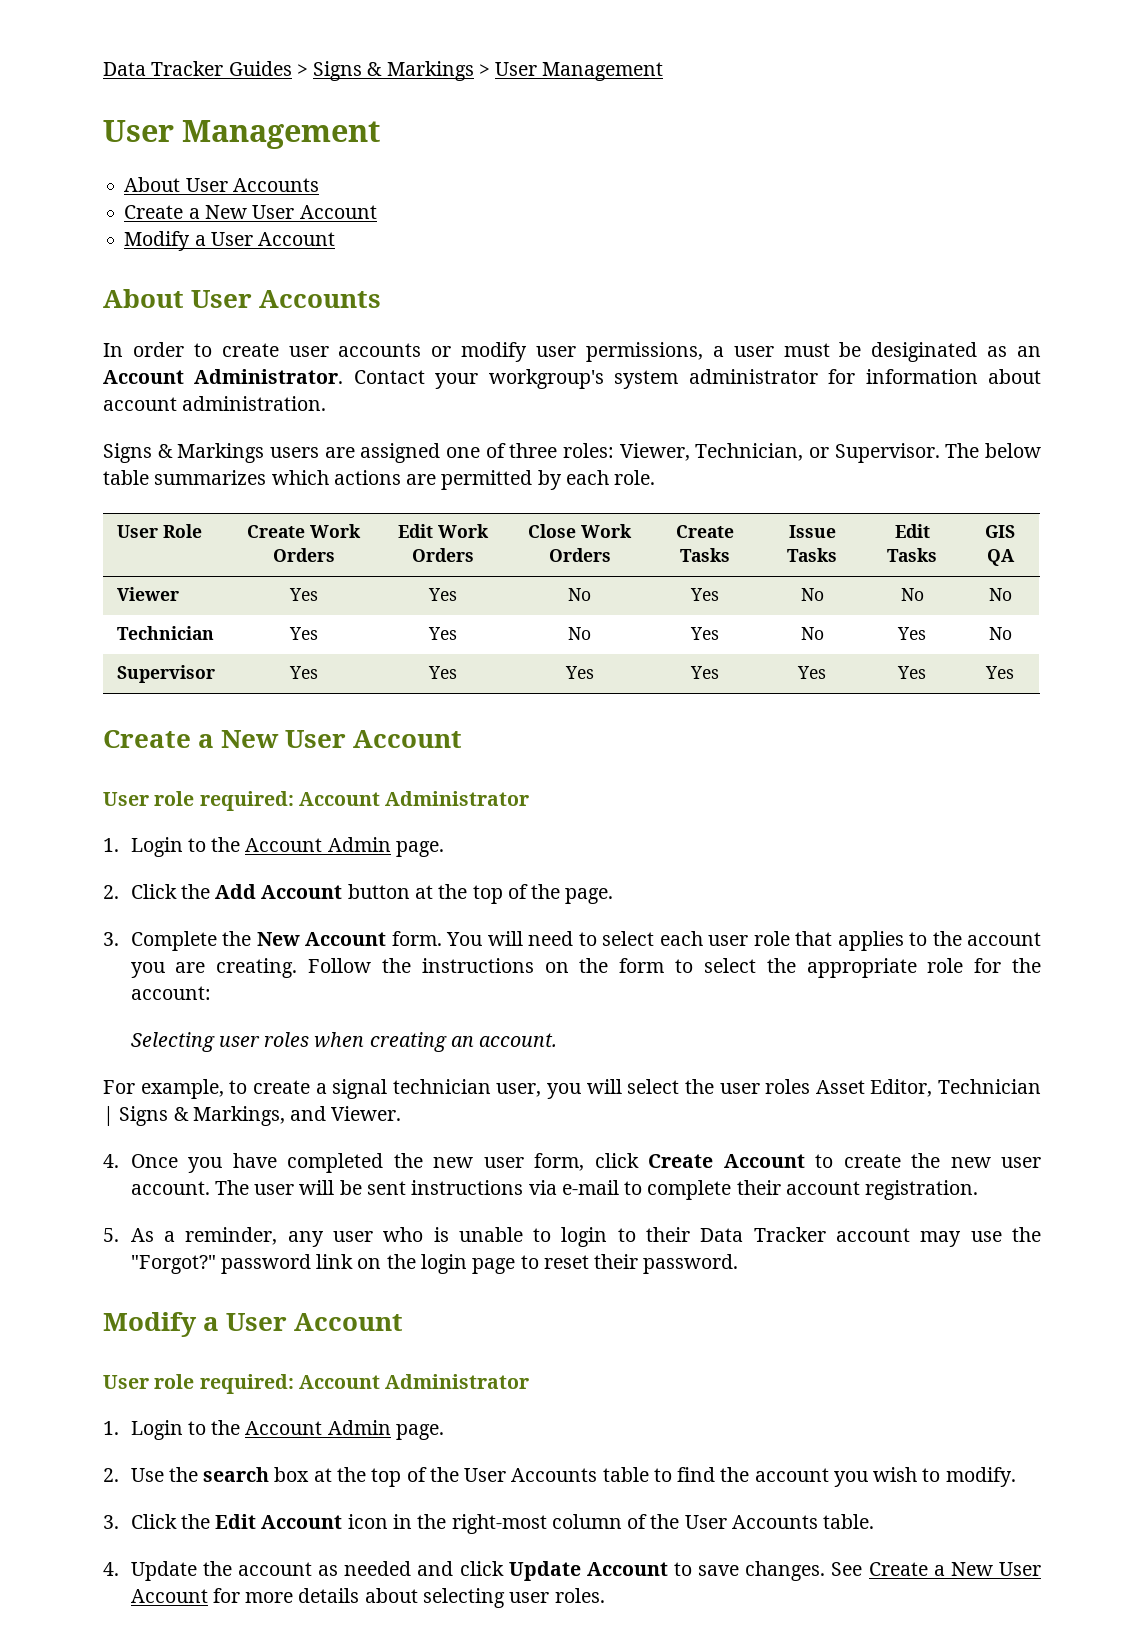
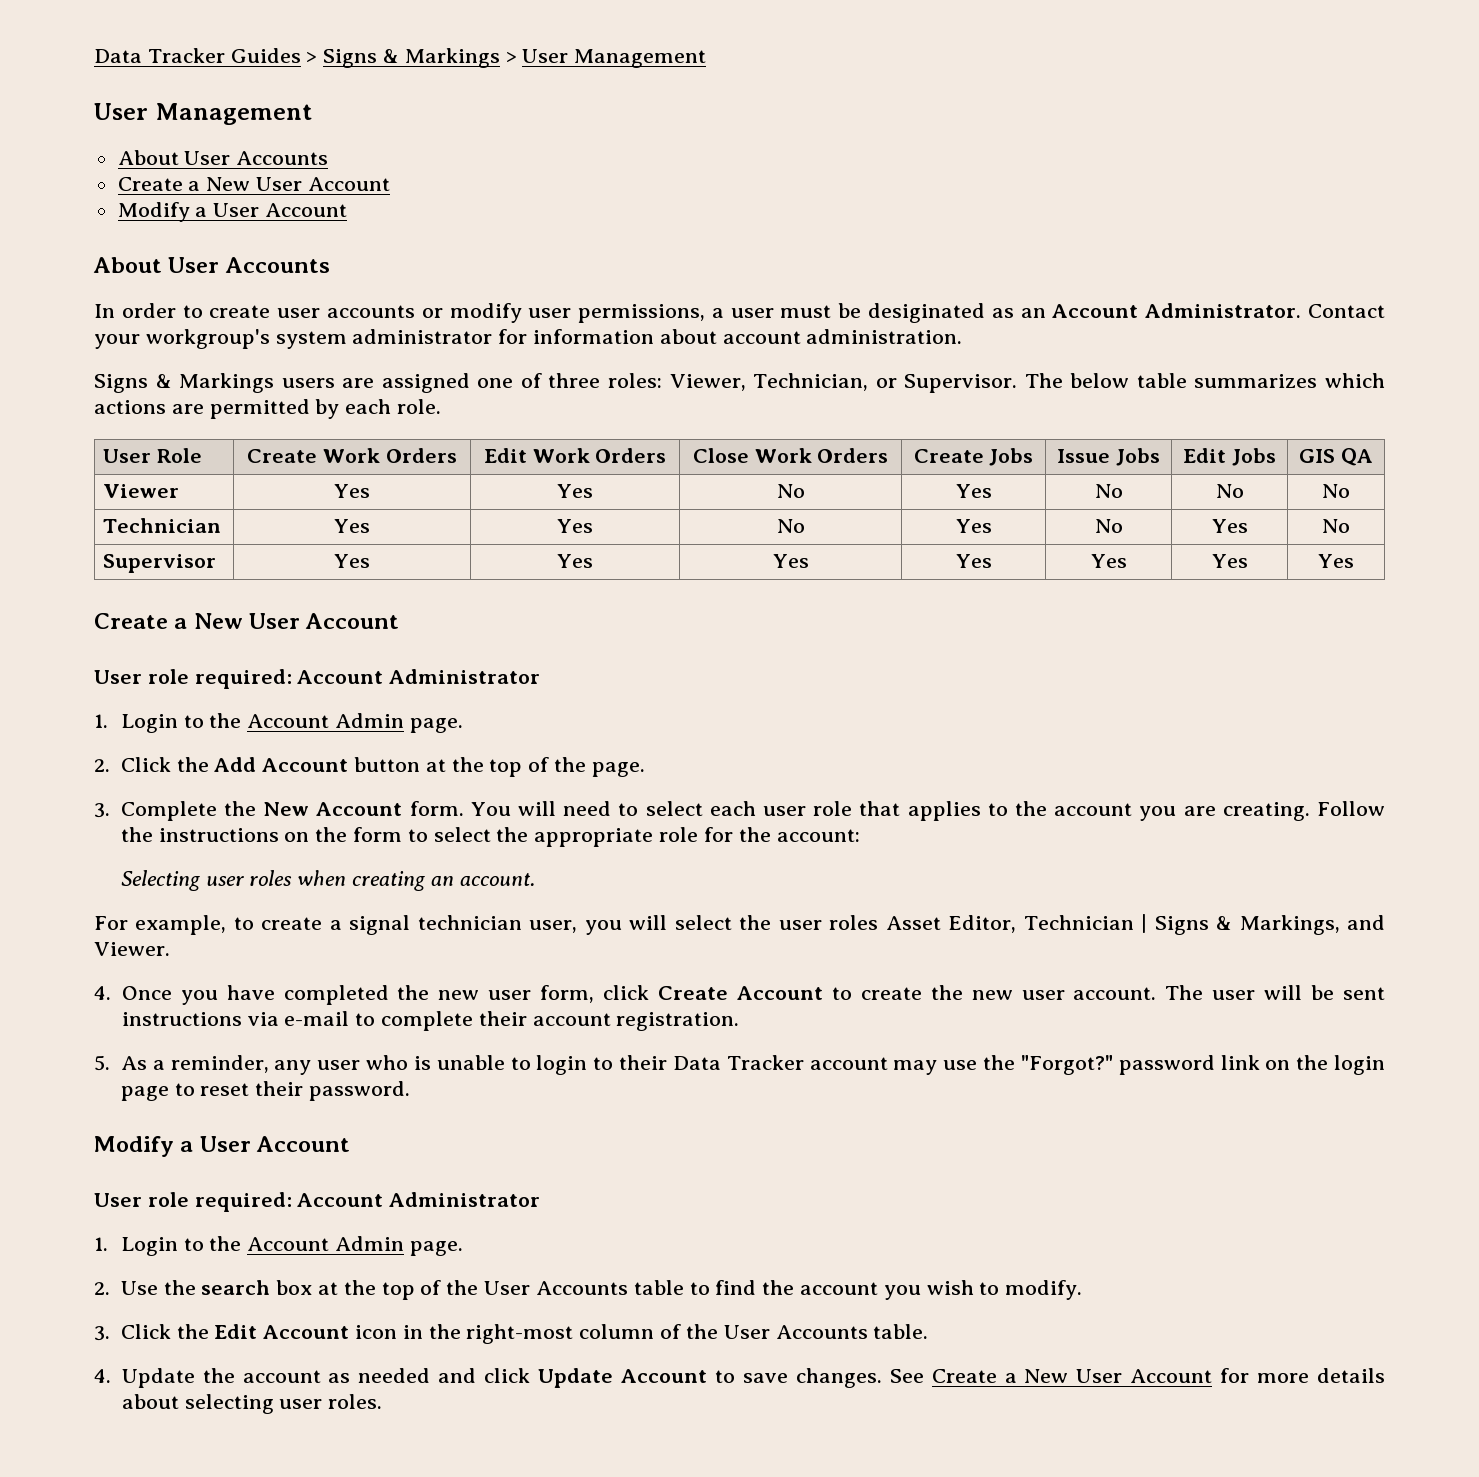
[680,548,730,562] Tasks -> [989,448,1034,466] Jobs
[787,548,837,562] [894,524,930,538] [887,548,937,562] Tasks | Edit Tasks -> [1115,448,1160,466] [1183,448,1276,466] Jobs | Edit Jobs

